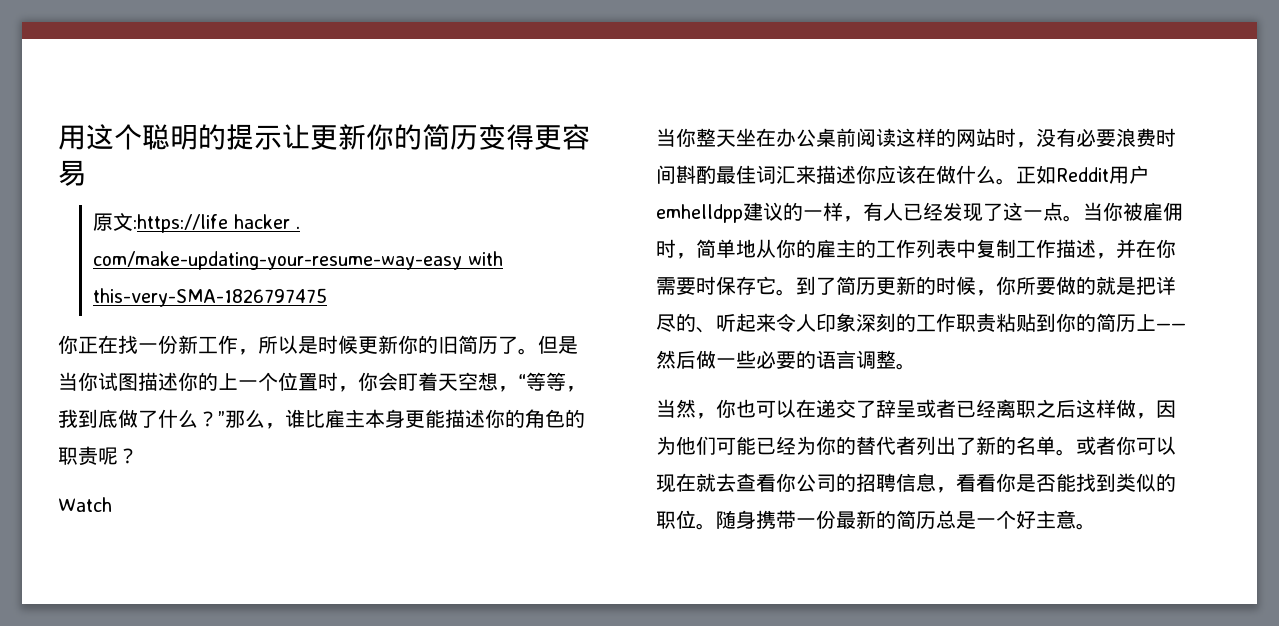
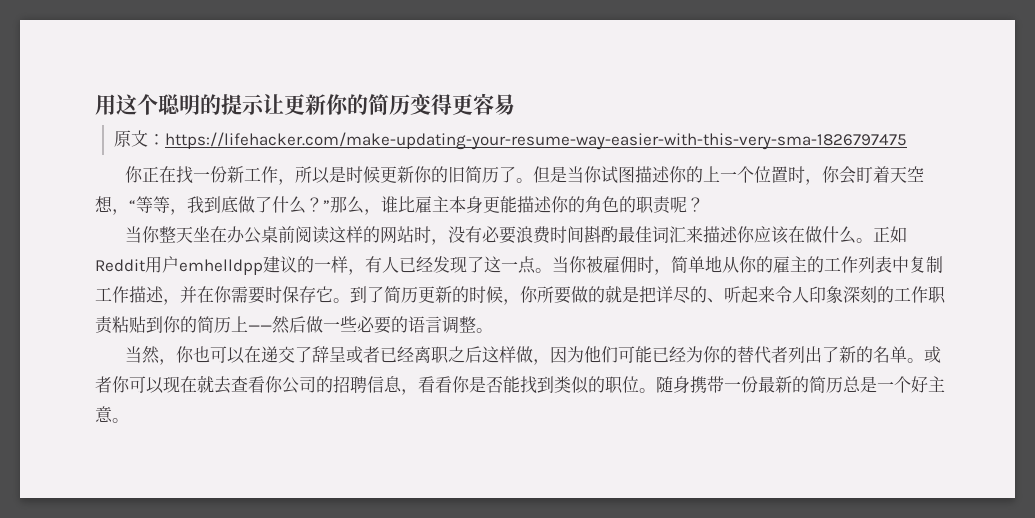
[133,214,301,233] [93,251,504,270] [93,288,328,307] :https://life hacker . com/make-updating-your-resume-way-easy with this-very-SMA-1826797475 -> [147,132,907,150] ：https://lifehacker.com/make-updating-your-resume-way-easier-with-this-very-sma-1826797475
[58,497,112,512] // Watch -> (704, 204) none

